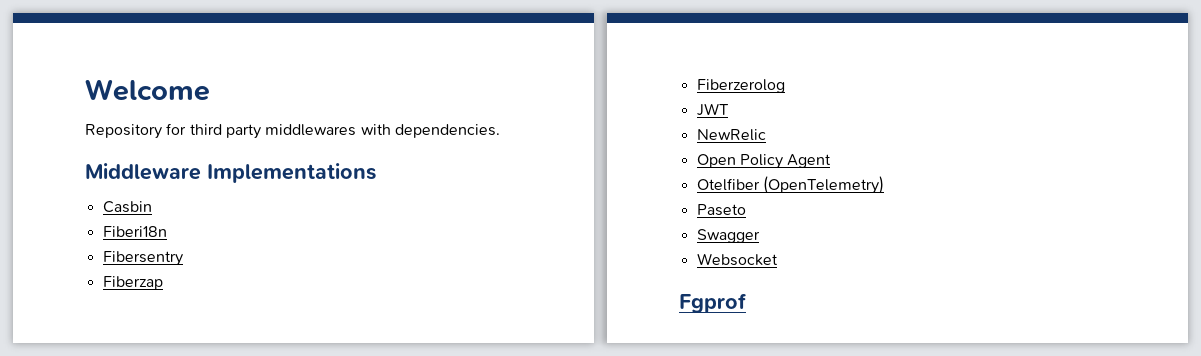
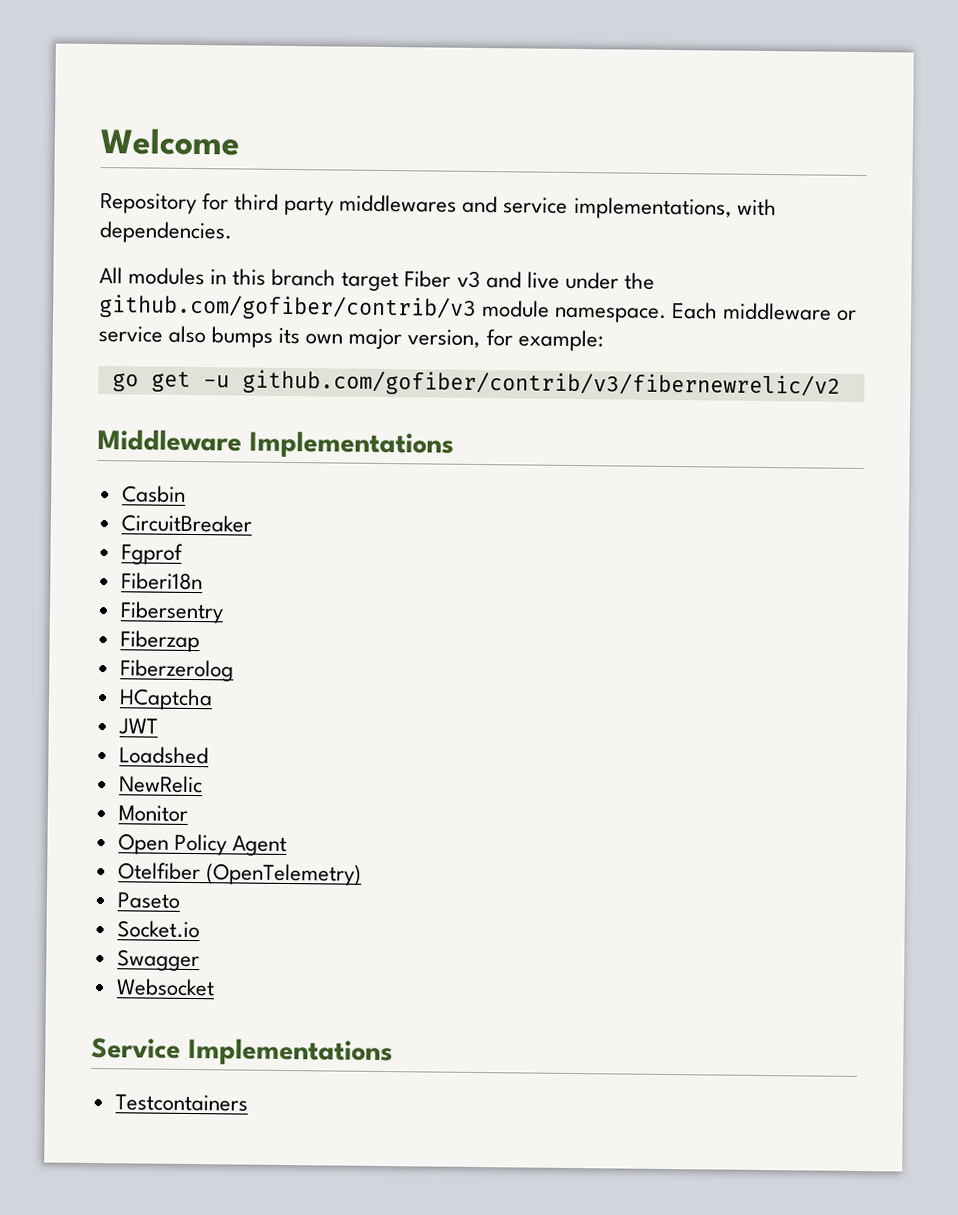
(357, 130) none -> [462,195,732,220] and service implementations,
(500, 131) none -> [99,267,655,292] [99,294,858,323] [98,325,604,352] [111,369,841,399] // All modules in this branch target Fiber v3 and live under the github.com/gofiber/contrib/v3 module namespace. Each middleware or service also bumps its own major version, for example: // go get -u github.com/gofiber/contrib/v3/fibernewrelic/v2
(152, 207) none -> [120,514,252,533] [120,543,183,565] // CircuitBreaker // Fgprof
(785, 86) none -> [118,688,213,711] // HCaptcha
(729, 109) none -> [118,746,209,765] // Loadshed
(766, 135) none -> [117,805,188,822] // Monitor
(746, 210) none -> [116,920,200,939] // Socket.io
[679,293,747,313] Fgprof -> [91,1037,393,1067] [114,1094,248,1112] Service Implementations // Testcontainers

